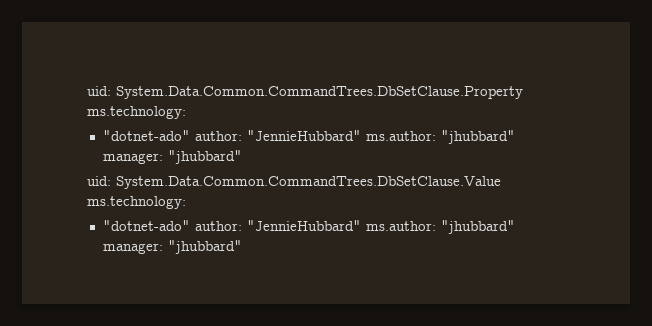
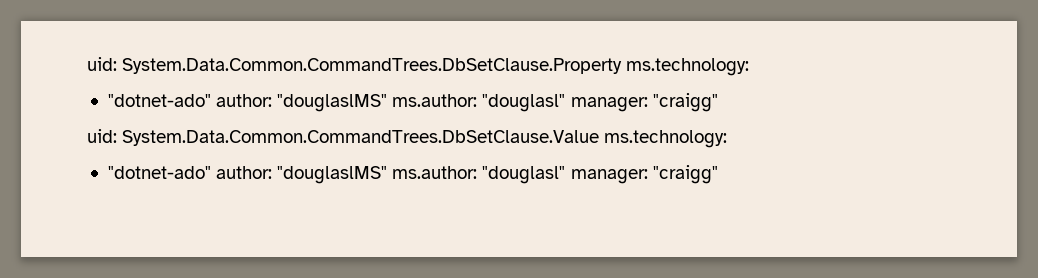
[246,130,515,144] [102,150,242,164] "JennieHubbard" ms.author: "jhubbard" manager: "jhubbard" -> [277,93,718,112] "douglaslMS" ms.author: "douglasl" manager: "craigg"
[246,220,515,234] [102,240,242,254] "JennieHubbard" ms.author: "jhubbard" manager: "jhubbard" -> [277,165,718,184] "douglaslMS" ms.author: "douglasl" manager: "craigg"

